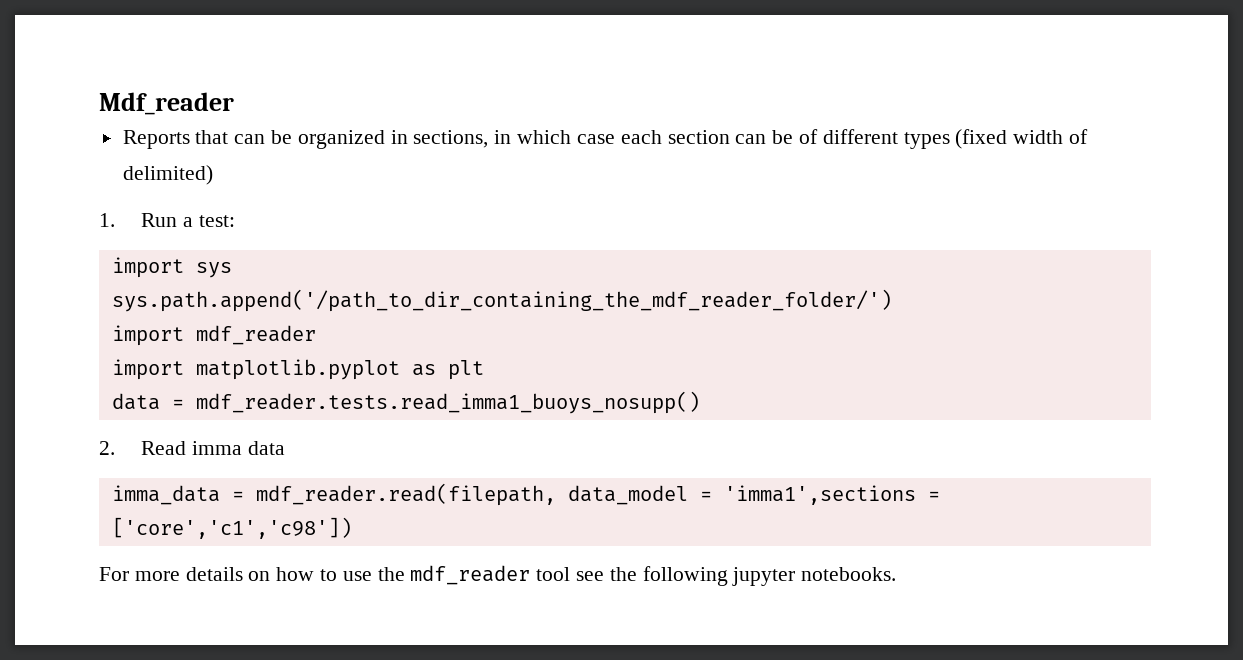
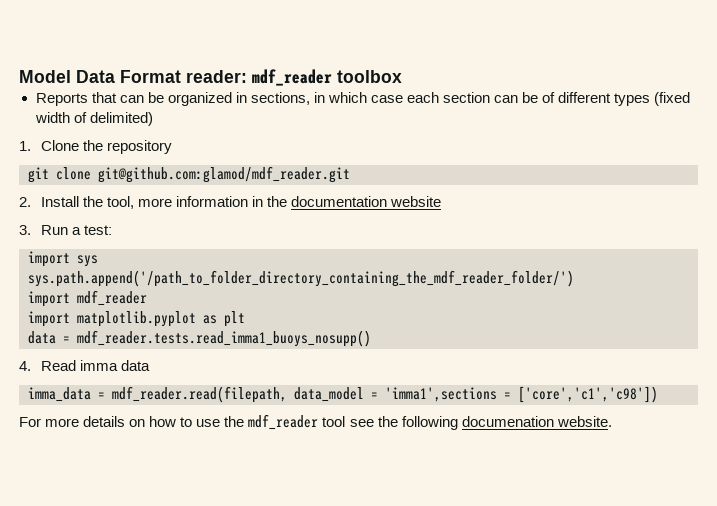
[99,92,234,115] Mdf_reader -> [19,69,402,86] Model Data Format reader: mdf_reader toolbox
(115, 220) none -> [40,140,172,154] [28,166,350,183] [19,196,441,209] [19,225,31,235] Clone the repository // git clone git@github.com:glamod/mdf_reader.git // 2. Install the tool, more information in the documentation website // 3.
[111,289,892,312] sys.path.append('/path_to_dir_containing_the_mdf_reader_folder/') -> [28,270,574,287] sys.path.append('/path_to_folder_directory_containing_the_mdf_reader_folder/')
[99,441,115,455] 2. -> [19,361,31,371] 4.
[732,567,897,586] jupyter notebooks. -> [461,416,612,427] documenation website.

